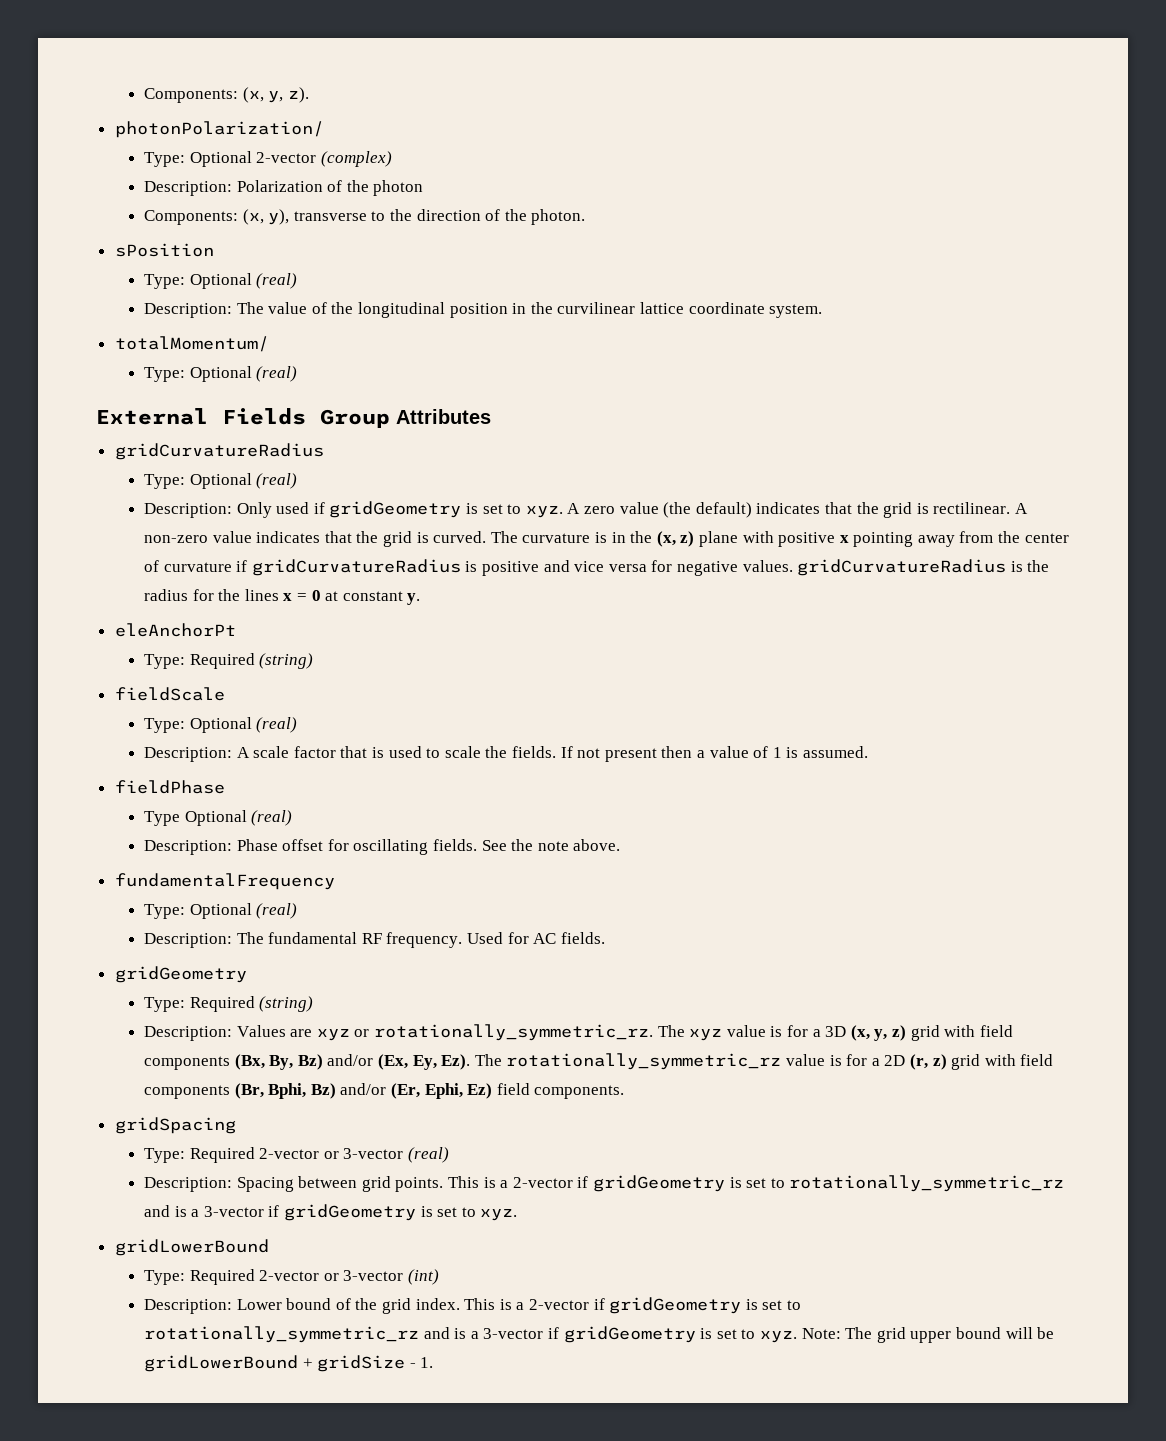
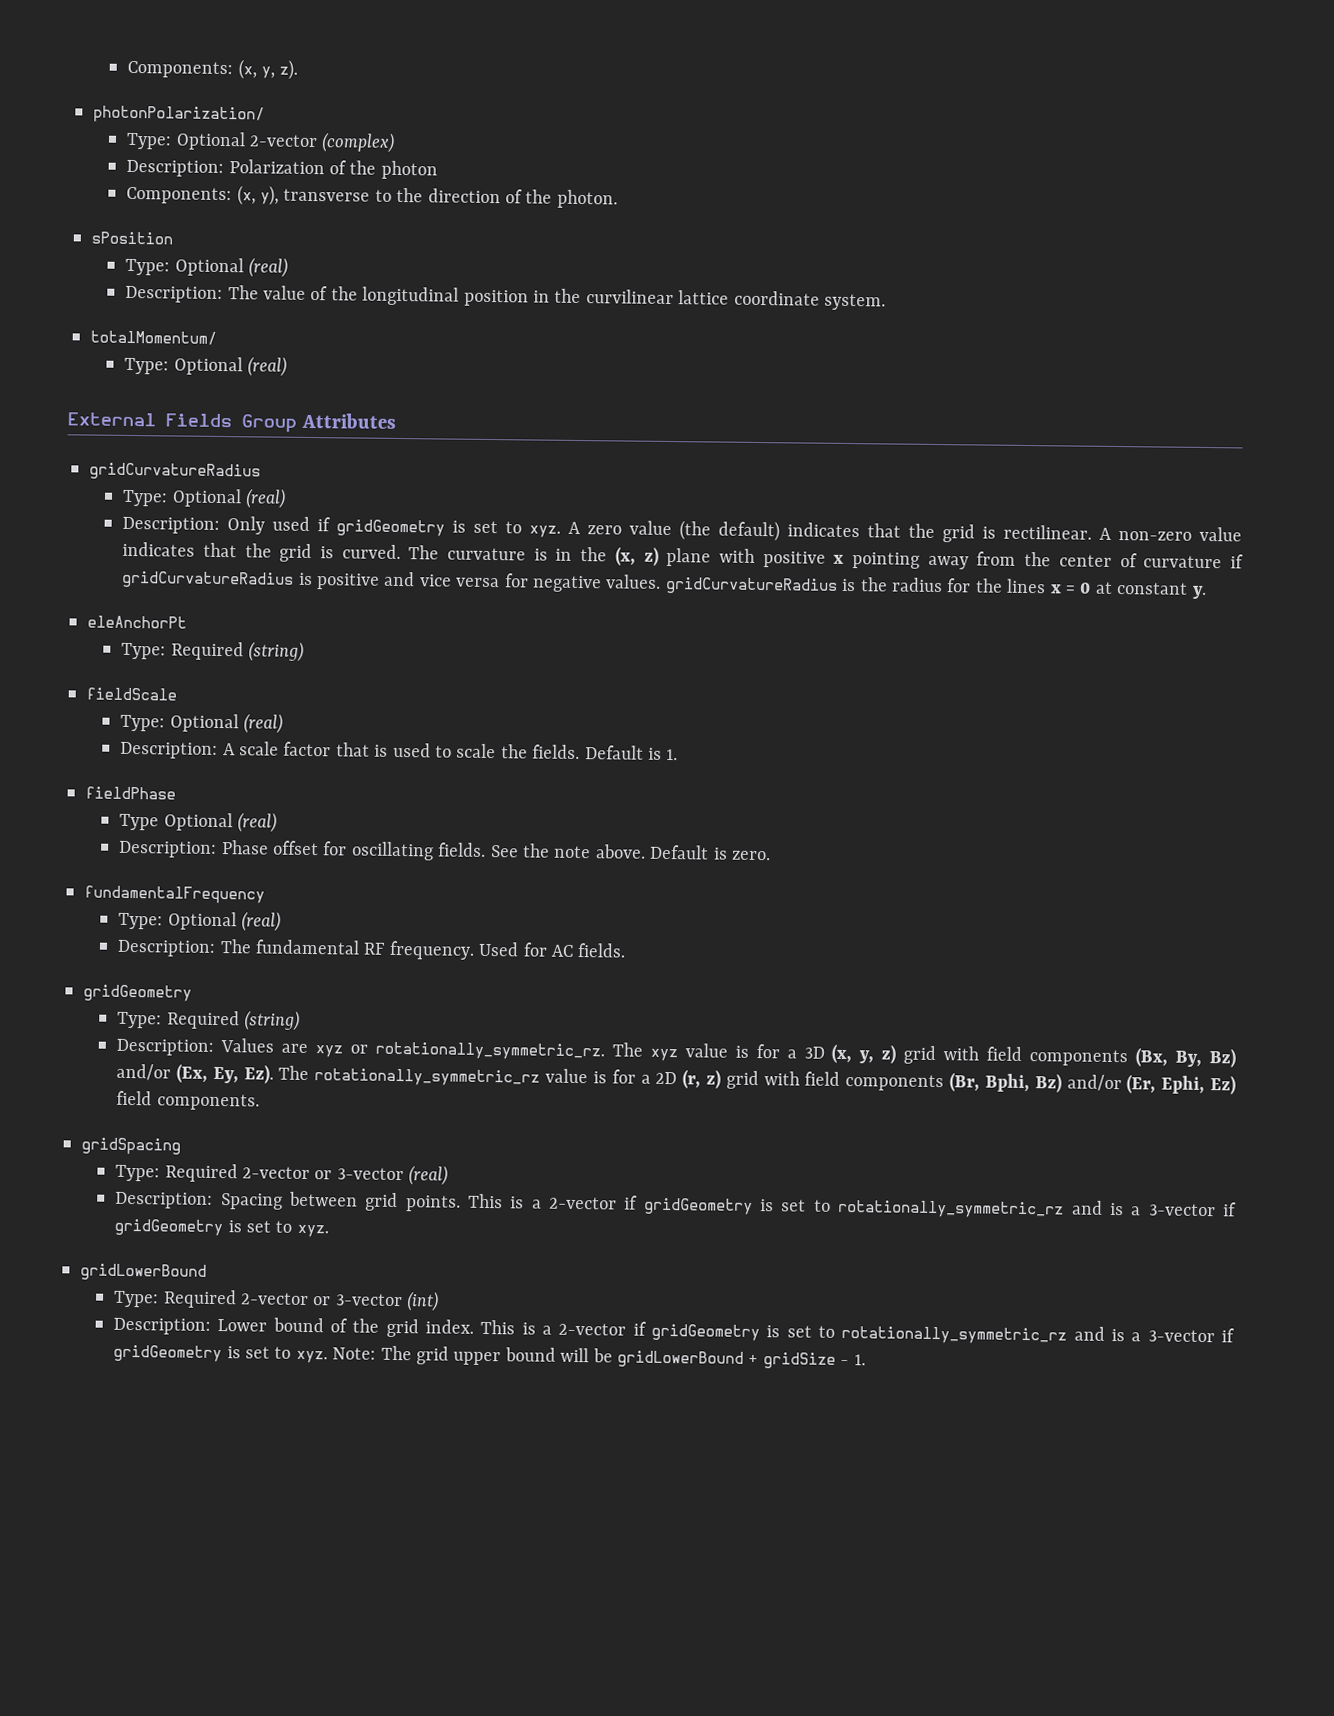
[560,746,868,762] If not present then a value of 1 is assumed. -> [584,745,679,761] Default is 1.
(621, 845) none -> [649,844,771,861] Default is zero.

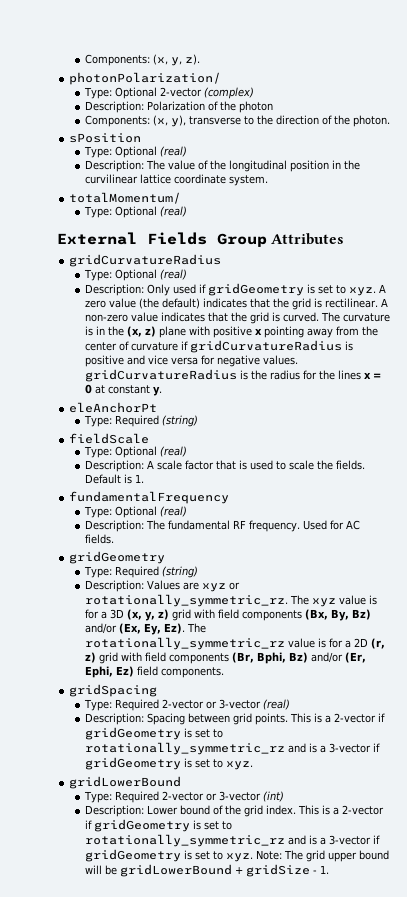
[85,786,176,800] [119,812,277,833] [118,840,771,861] // fieldPhase // Type Optional (real) // Description: Phase offset for oscillating fields. See the note above. Default is zero. -> (144, 478) none

